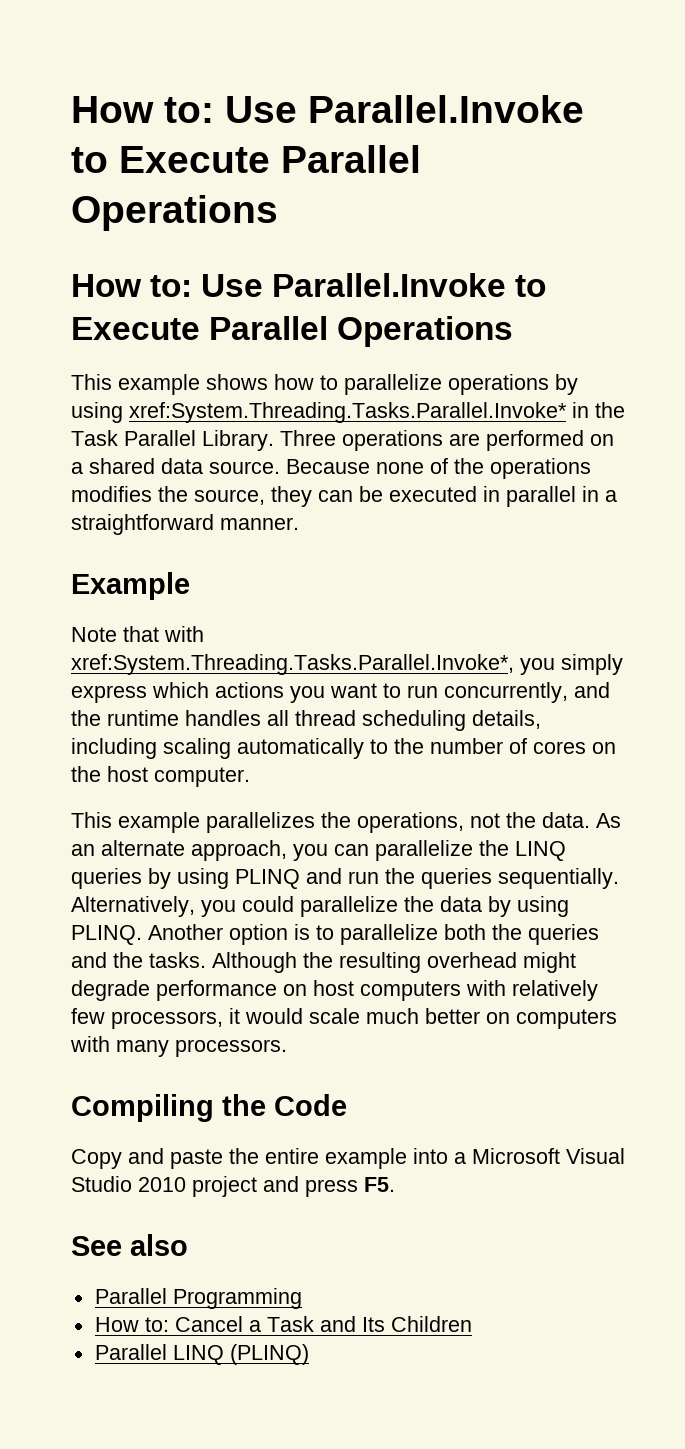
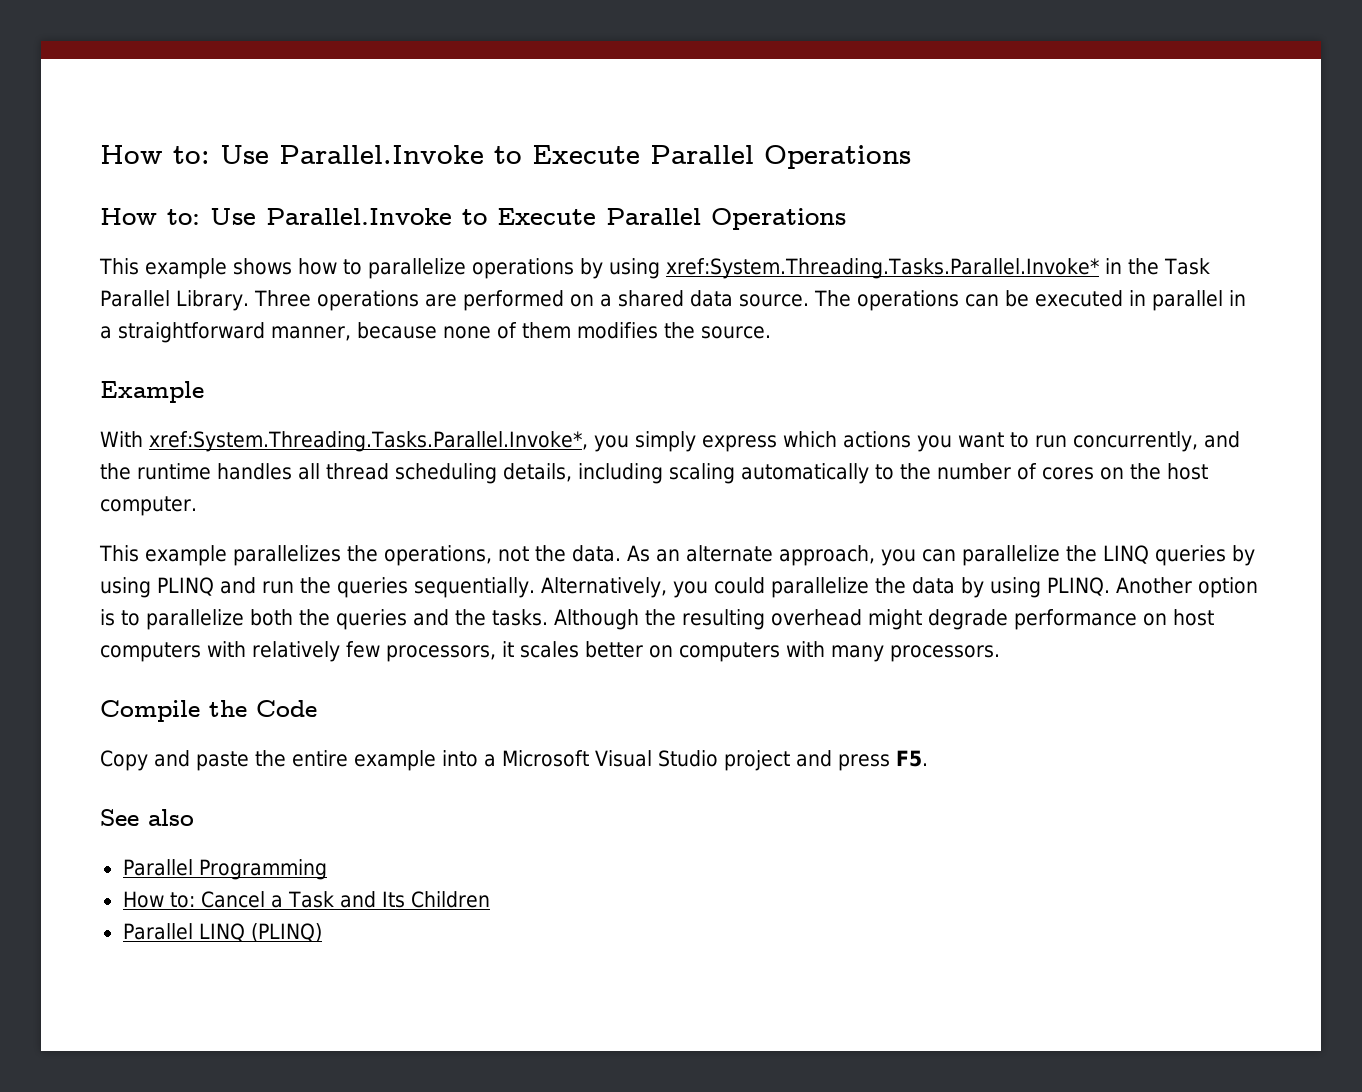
[286,458,591,479] [71,486,312,507] Because none of the operations modifies the source, they -> [813,290,959,311] The operations
[220,517,299,530] [71,572,190,600] [71,626,204,642] manner. // Example // Note that with -> [271,322,771,341] [100,381,204,403] [100,431,143,447] manner, because none of them modifies the source. // Example // With
[245,1008,419,1024] would scale much -> [520,641,579,658] scales
[71,1094,214,1122] Compiling -> [100,700,200,722] Compile
[138,1177,186,1192] 2010 -> (718, 758) none

